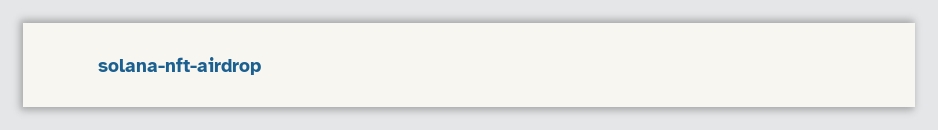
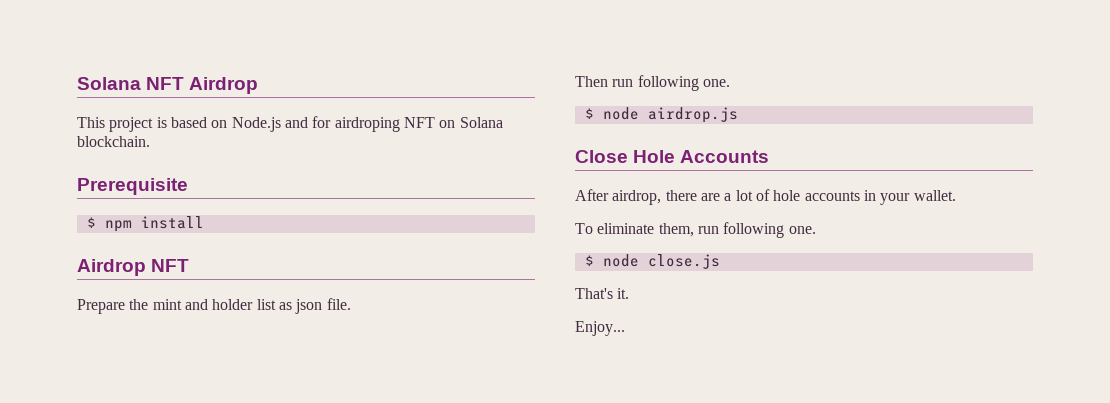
[98,57,261,75] solana-nft-airdrop -> [77,77,259,94] [77,116,503,132] [77,136,150,147] [77,178,188,195] [86,216,204,232] [77,259,190,276] [77,298,351,314] [575,75,730,91] [584,107,738,123] [575,150,770,163] [575,189,956,205] [575,222,816,238] [584,254,720,269] [575,288,630,299] [575,321,625,336] Solana NFT Airdrop // This project is based on Node.js and for airdroping NFT on Solana blockchain. // Prerequisite // $ npm install // Airdrop NFT // Prepare the mint and holder list as json file. // Then run following one. // $ node airdrop.js // Close Hole Accounts // After airdrop, there are a lot of hole accounts in your wallet. // To eliminate them, run following one. // $ node close.js // That's it. // Enjoy...

